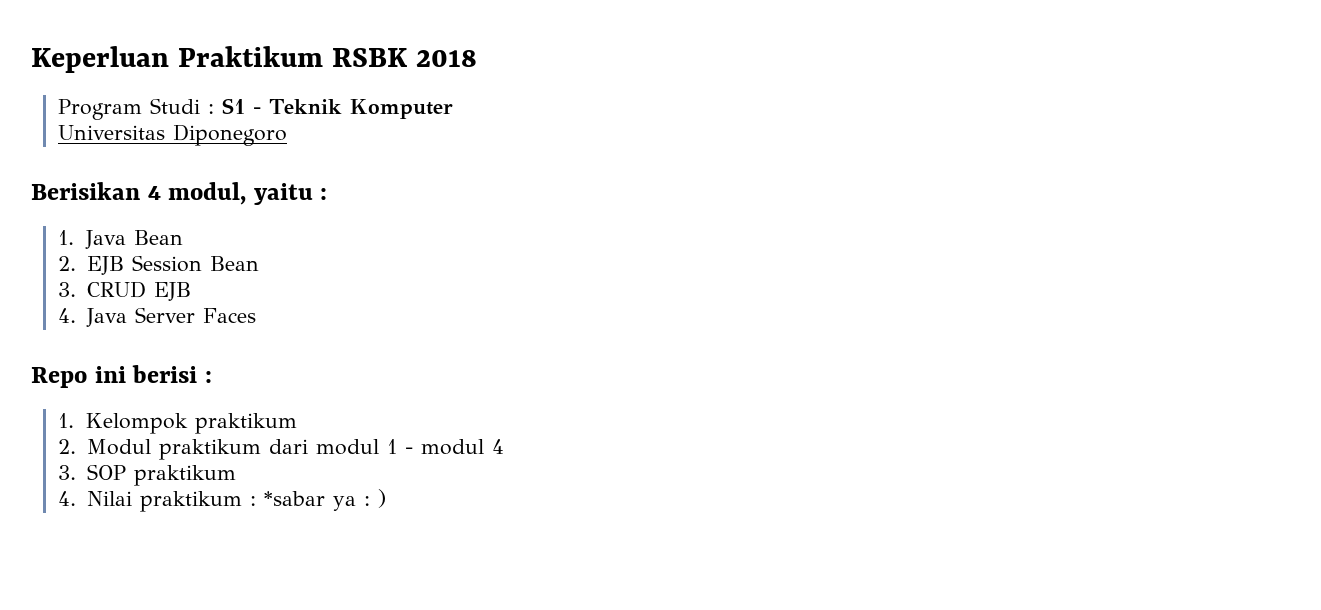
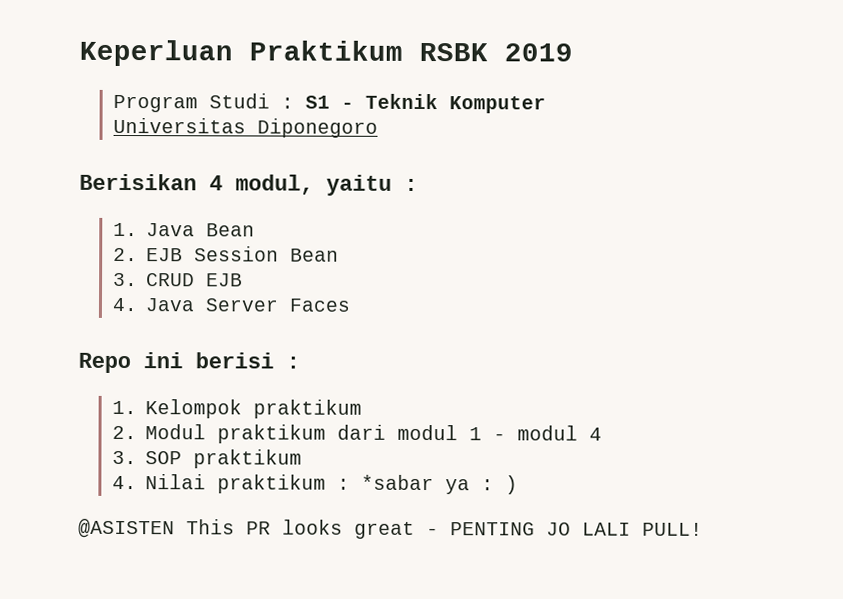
[415,50,477,67] 2018 -> [504,43,573,62] 2019
(386, 498) none -> [78,518,703,539] // @ASISTEN This PR looks great - PENTING JO LALI PULL!

